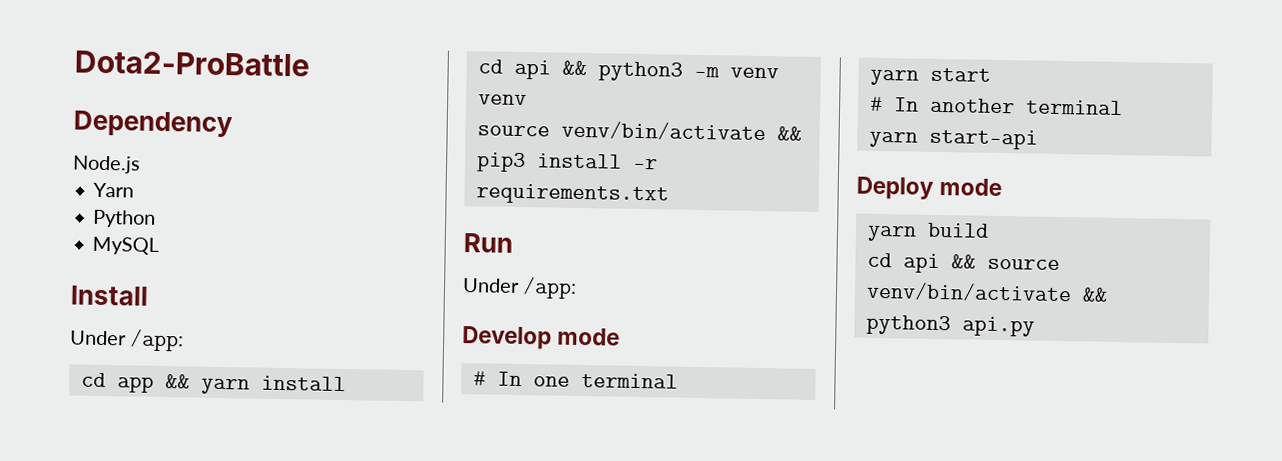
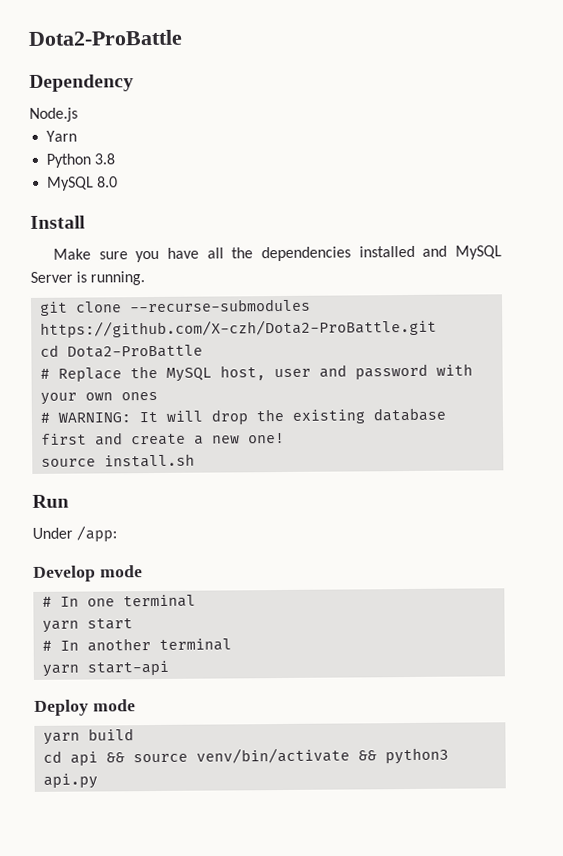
[92,236,160,255] // MySQL -> [94,153,116,165] [47,176,119,191] 3.8 // MySQL 8.0
[70,329,185,352] [80,372,346,395] [477,59,779,82] [477,94,527,106] [476,120,802,142] [475,152,658,173] [475,183,669,206] Under /app: // cd app && yarn install // cd api && python3 -m venv venv // source venv/bin/activate && pip3 install -r requirements.txt -> [52,245,502,263] [30,271,146,286] [40,298,312,316] [40,318,438,338] [40,344,204,358] [40,363,474,382] [40,391,159,405] [40,407,447,425] [41,432,286,446] [41,453,196,468] Make sure you have all the dependencies installed and MySQL Server is running. // git clone --recurse-submodules https://github.com/X-czh/Dota2-ProBattle.git // cd Dota2-ProBattle // # Replace the MySQL host, user and password with your own ones // # WARNING: It will drop the existing database first and create a new one! // source install.sh

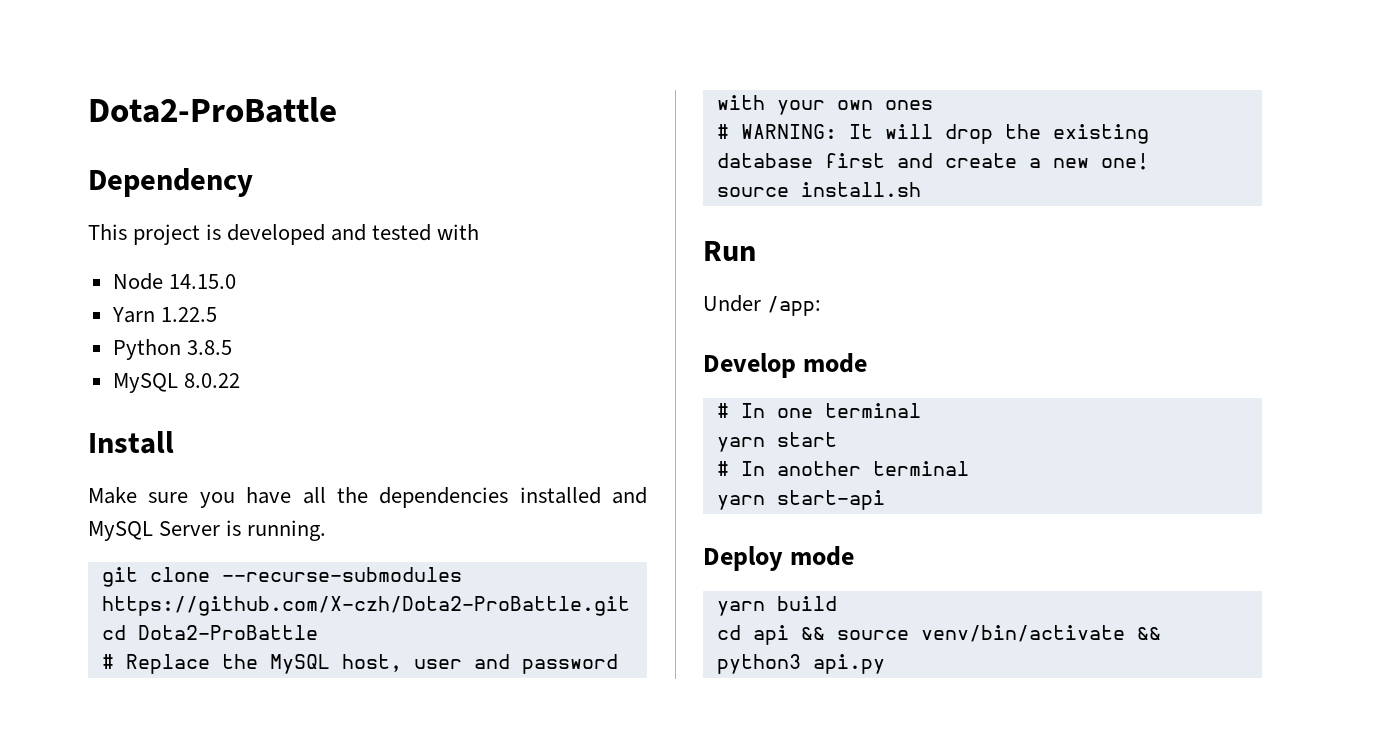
[29,107,78,122] Node.js -> [88,224,480,245] [112,273,236,290] This project is developed and tested with // Node 14.15.0
(78, 136) none -> [160,307,217,322] 1.22.5
[94,153,116,165] [47,176,119,191] 3.8 // MySQL 8.0 -> [186,340,232,355] [112,373,240,393] 3.8.5 // MySQL 8.0.22

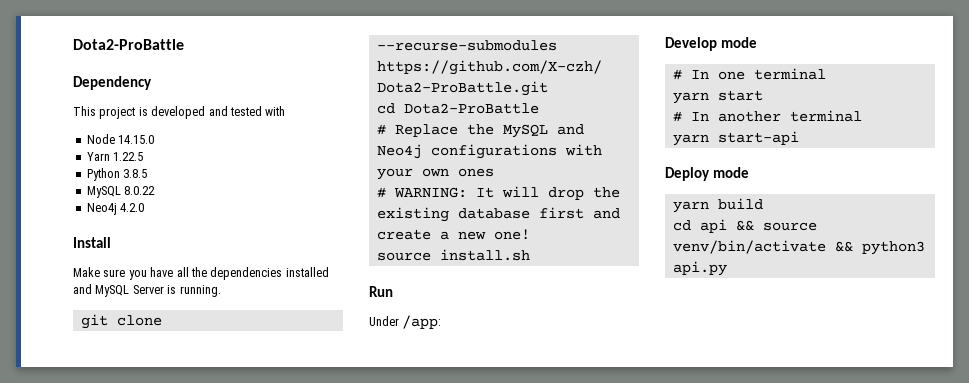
(240, 380) none -> [86,203,145,215] // Neo4j 4.2.0
[341,654,618,674] host, user and password -> [556,124,584,135] [376,144,557,159] and Neo4j configurations

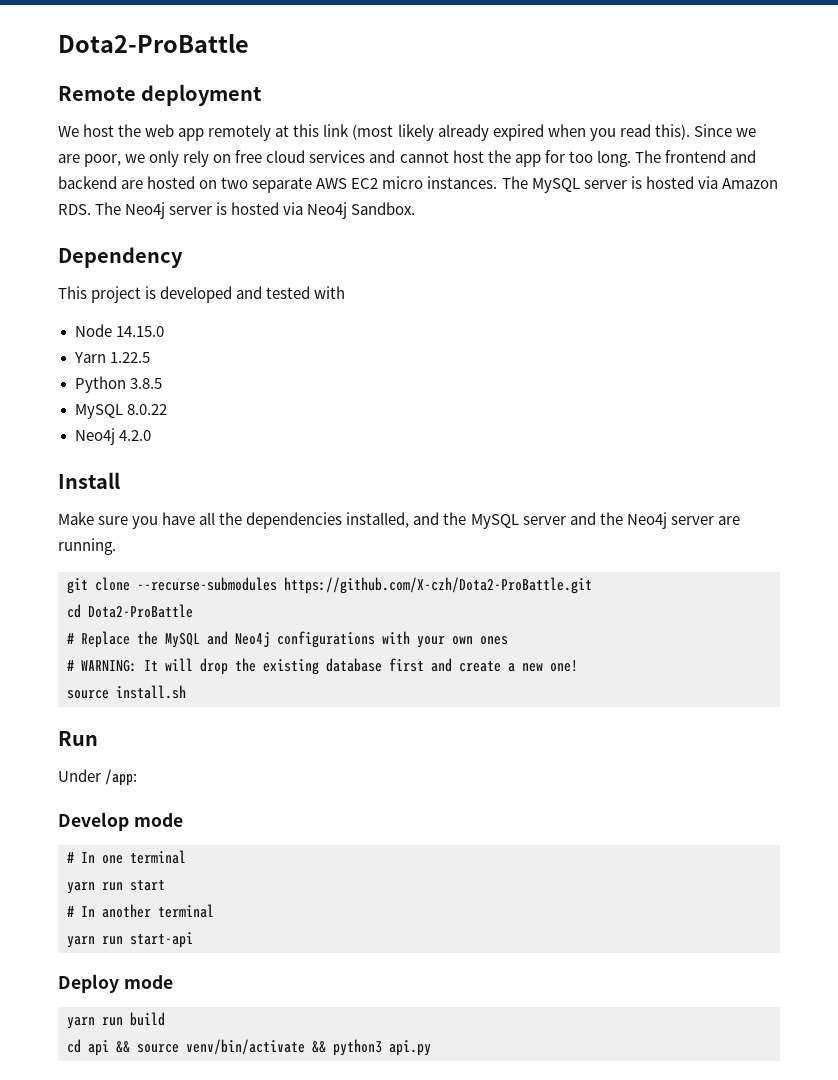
[73,39,184,50] Dota2-ProBattle -> [58,33,249,53] [58,84,263,106] [58,124,756,141] [58,150,756,167] [58,176,778,193] [58,202,416,219] Dota2-ProBattle // Remote deployment // We host the web app remotely at this link (most likely already expired when you read this). Since we are poor, we only rely on free cloud services and cannot host the app for too long. The frontend and backend are hosted on two separate AWS EC2 micro instances. The MySQL server is hosted via Amazon RDS. The Neo4j server is hosted via Neo4j Sandbox.
[285,267,329,277] [73,284,177,297] installed and MySQL Server is -> [346,512,740,529] installed, and the MySQL server and the Neo4j server are
(709, 98) none -> [102,882,123,891] run
(709, 140) none -> [102,936,123,945] run
(709, 207) none -> [102,1017,123,1026] run

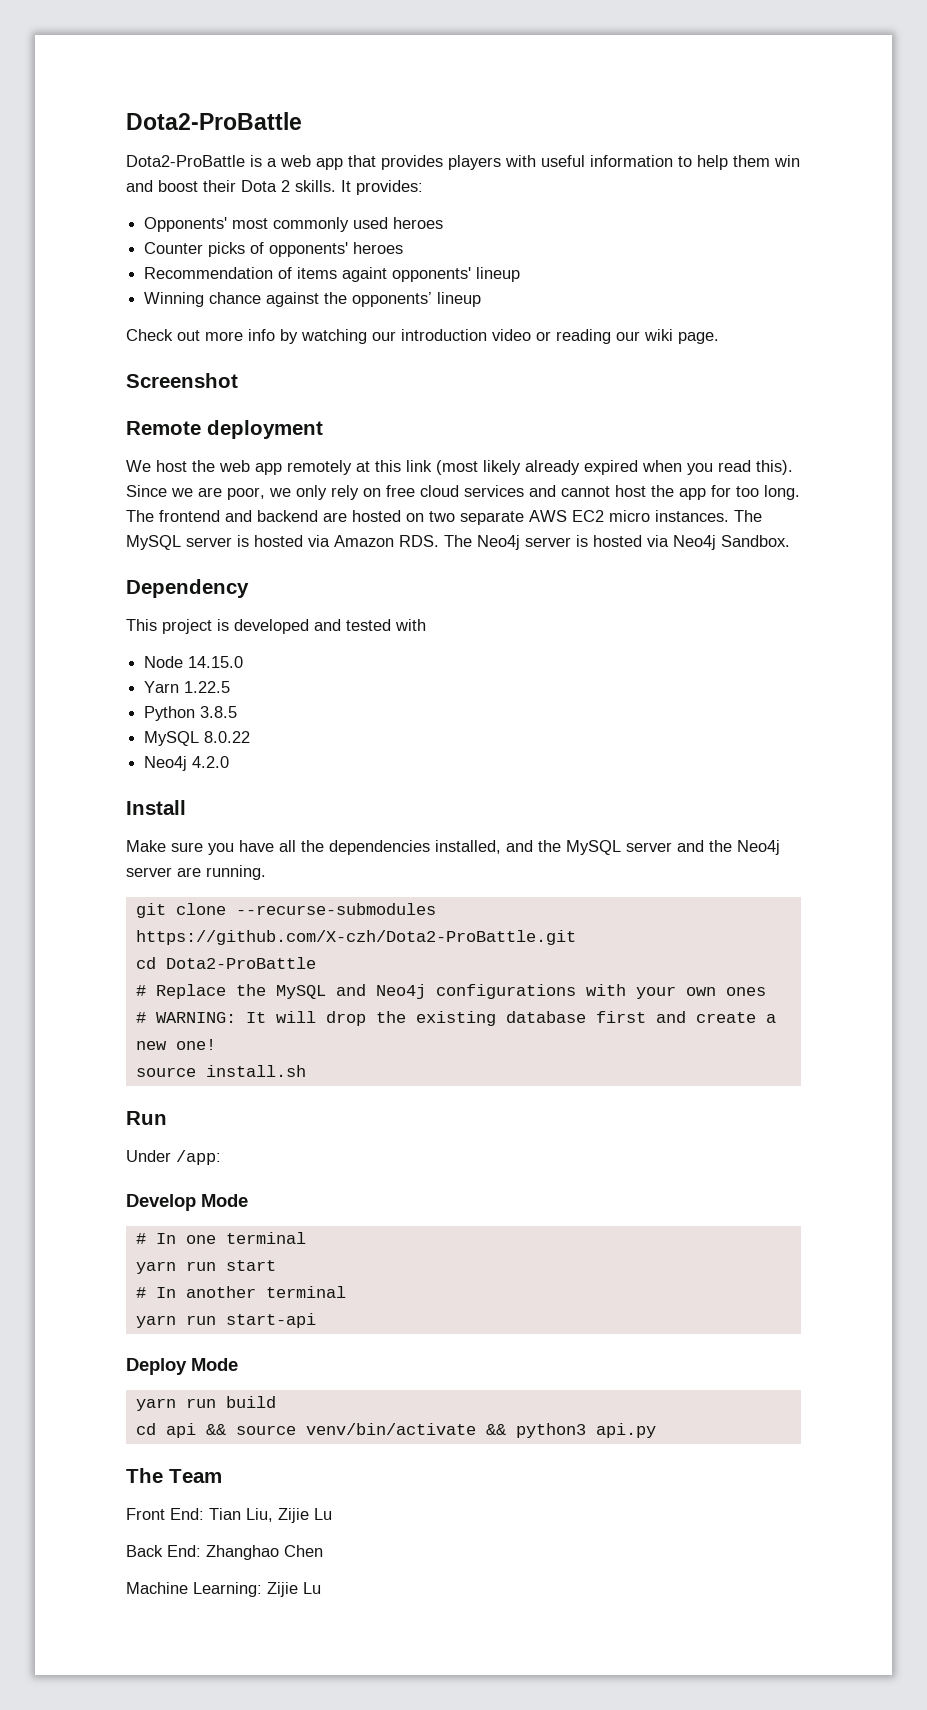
[58,33,249,53] Dota2-ProBattle -> [126,112,302,130] [126,155,800,170] [126,180,423,195] [144,217,444,232] [144,242,404,257] [144,267,521,282] [144,292,482,307] [126,329,719,344] [126,373,238,388] Dota2-ProBattle // Dota2-ProBattle is a web app that provides players with useful information to help them win and boost their Dota 2 skills. It provides: // Opponents' most commonly used heroes // Counter picks of opponents' heroes // Recommendation of items againt opponents' lineup // Winning chance against the opponents’ lineup // Check out more info by watching our introduction video or reading our wiki page. // Screenshot
[133,813,183,827] mode -> [201,1194,248,1207] Mode
[123,975,173,989] mode -> [191,1358,238,1371] Mode
(431, 1048) none -> [126,1468,222,1483] [126,1508,332,1523] [126,1545,323,1560] [126,1582,321,1597] // The Team // Front End: Tian Liu, Zijie Lu // Back End: Zhanghao Chen // Machine Learning: Zijie Lu

